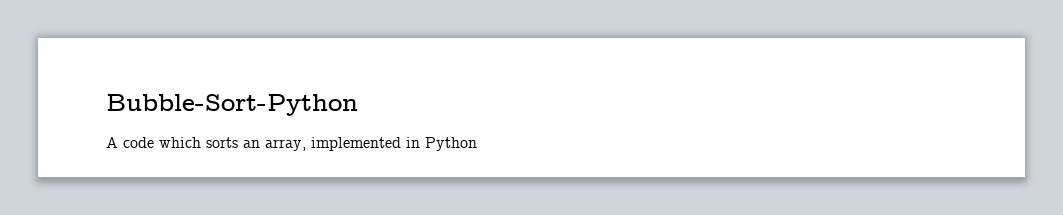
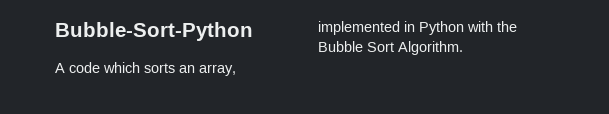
(477, 144) none -> [467,21,517,32] [318,41,463,55] with the Bubble Sort Algorithm.

